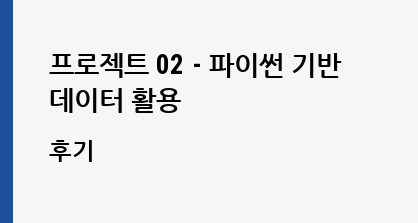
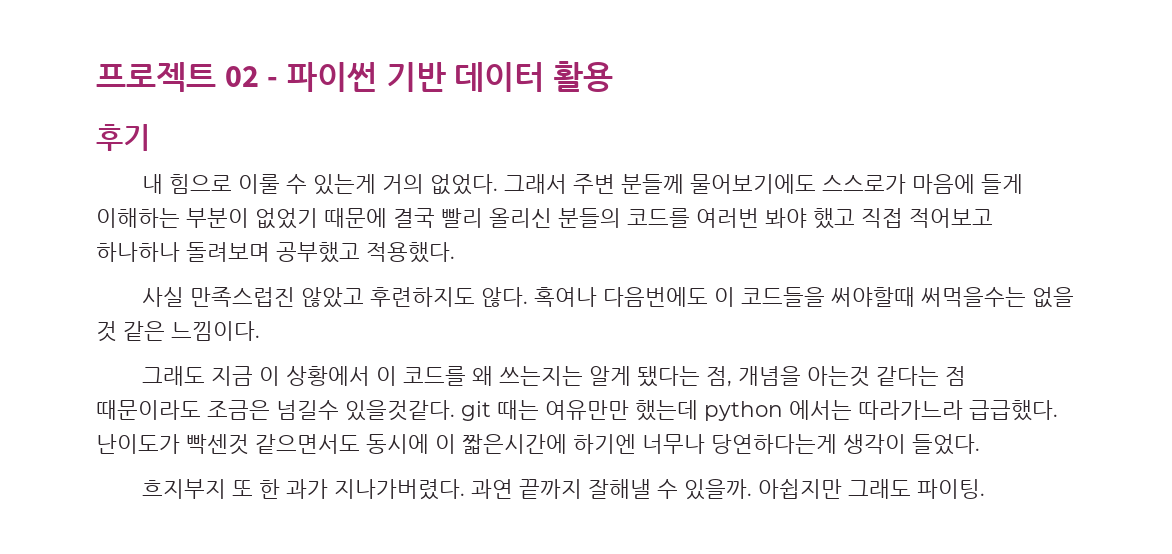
(95, 151) none -> [142,174,1024,195] [96,208,993,229] [96,242,455,263] [142,287,1075,308] [96,321,260,342] [142,366,967,387] [96,400,1058,421] [96,434,980,455] [142,479,986,500] // 내 힘으로 이룰 수 있는게 거의 없었다. 그래서 주변 분들께 물어보기에도 스스로가 마음에 들게 이해하는 부분이 없었기 때문에 결국 빨리 올리신 분들의 코드를 여러번 봐야 했고 직접 적어보고 하나하나 돌려보며 공부했고 적용했다. // 사실 만족스럽진 않았고 후련하지도 않다. 혹여나 다음번에도 이 코드들을 써야할때 써먹을수는 없을 것 같은 느낌이다. // 그래도 지금 이 상황에서 이 코드를 왜 쓰는지는 알게 됐다는 점, 개념을 아는것 같다는 점 때문이라도 조금은 넘길수 있을것같다. git 때는 여유만만 했는데 python 에서는 따라가느라 급급했다. 난이도가 빡센것 같으면서도 동시에 이 짧은시간에 하기엔 너무나 당연하다는게 생각이 들었다. // 흐지부지 또 한 과가 지나가버렸다. 과연 끝까지 잘해낼 수 있을까. 아쉽지만 그래도 파이팅.

